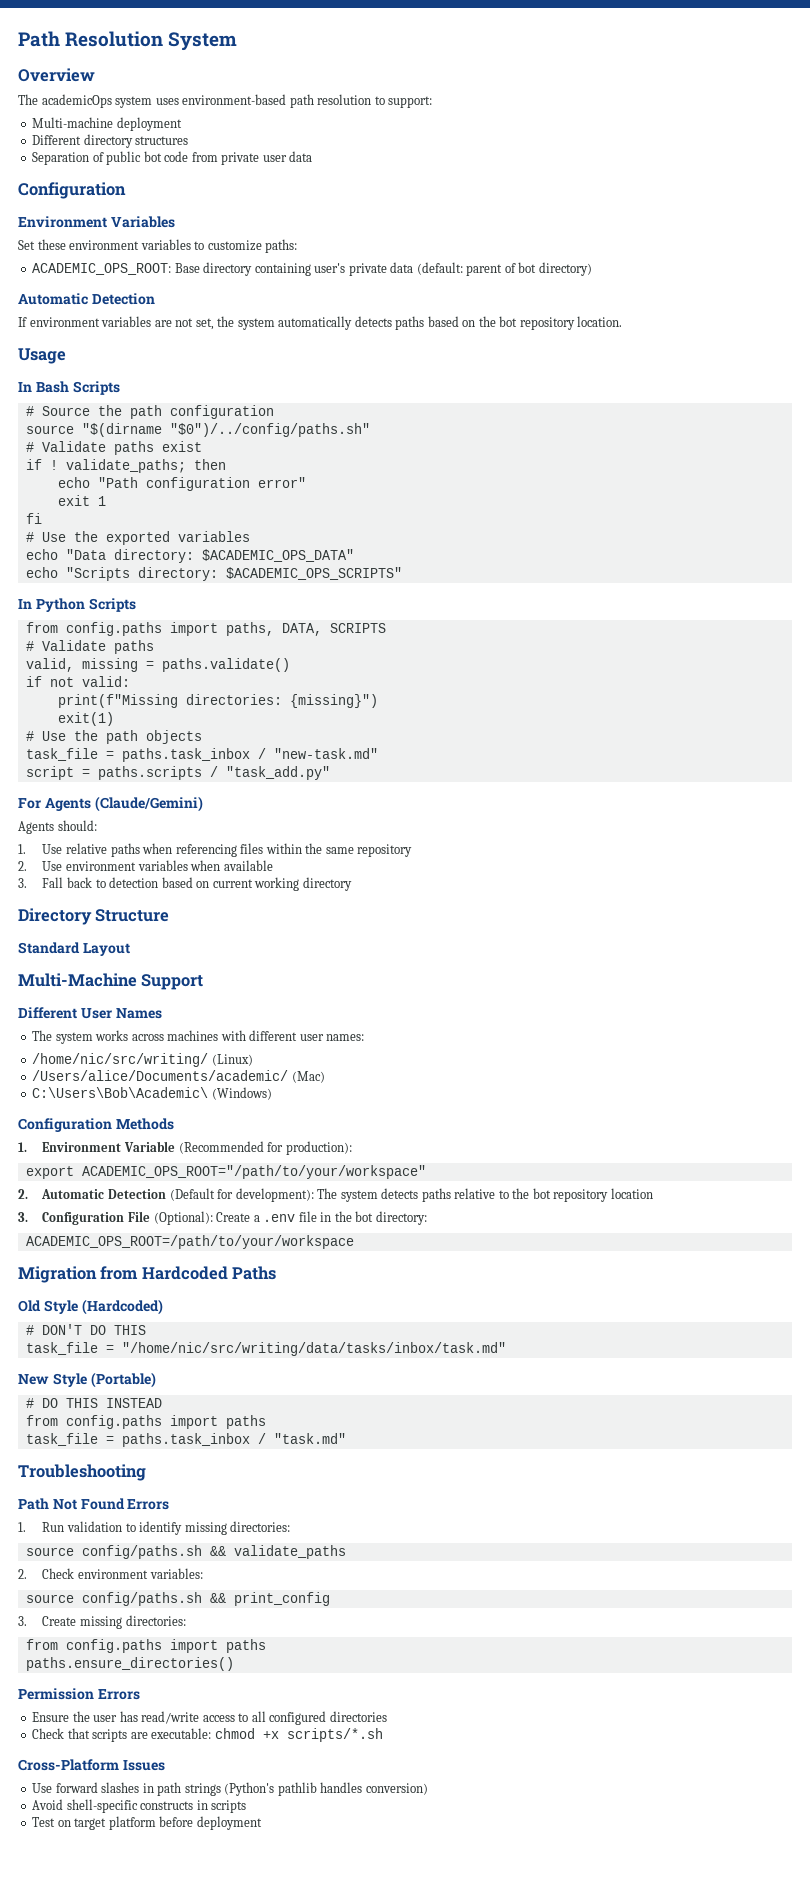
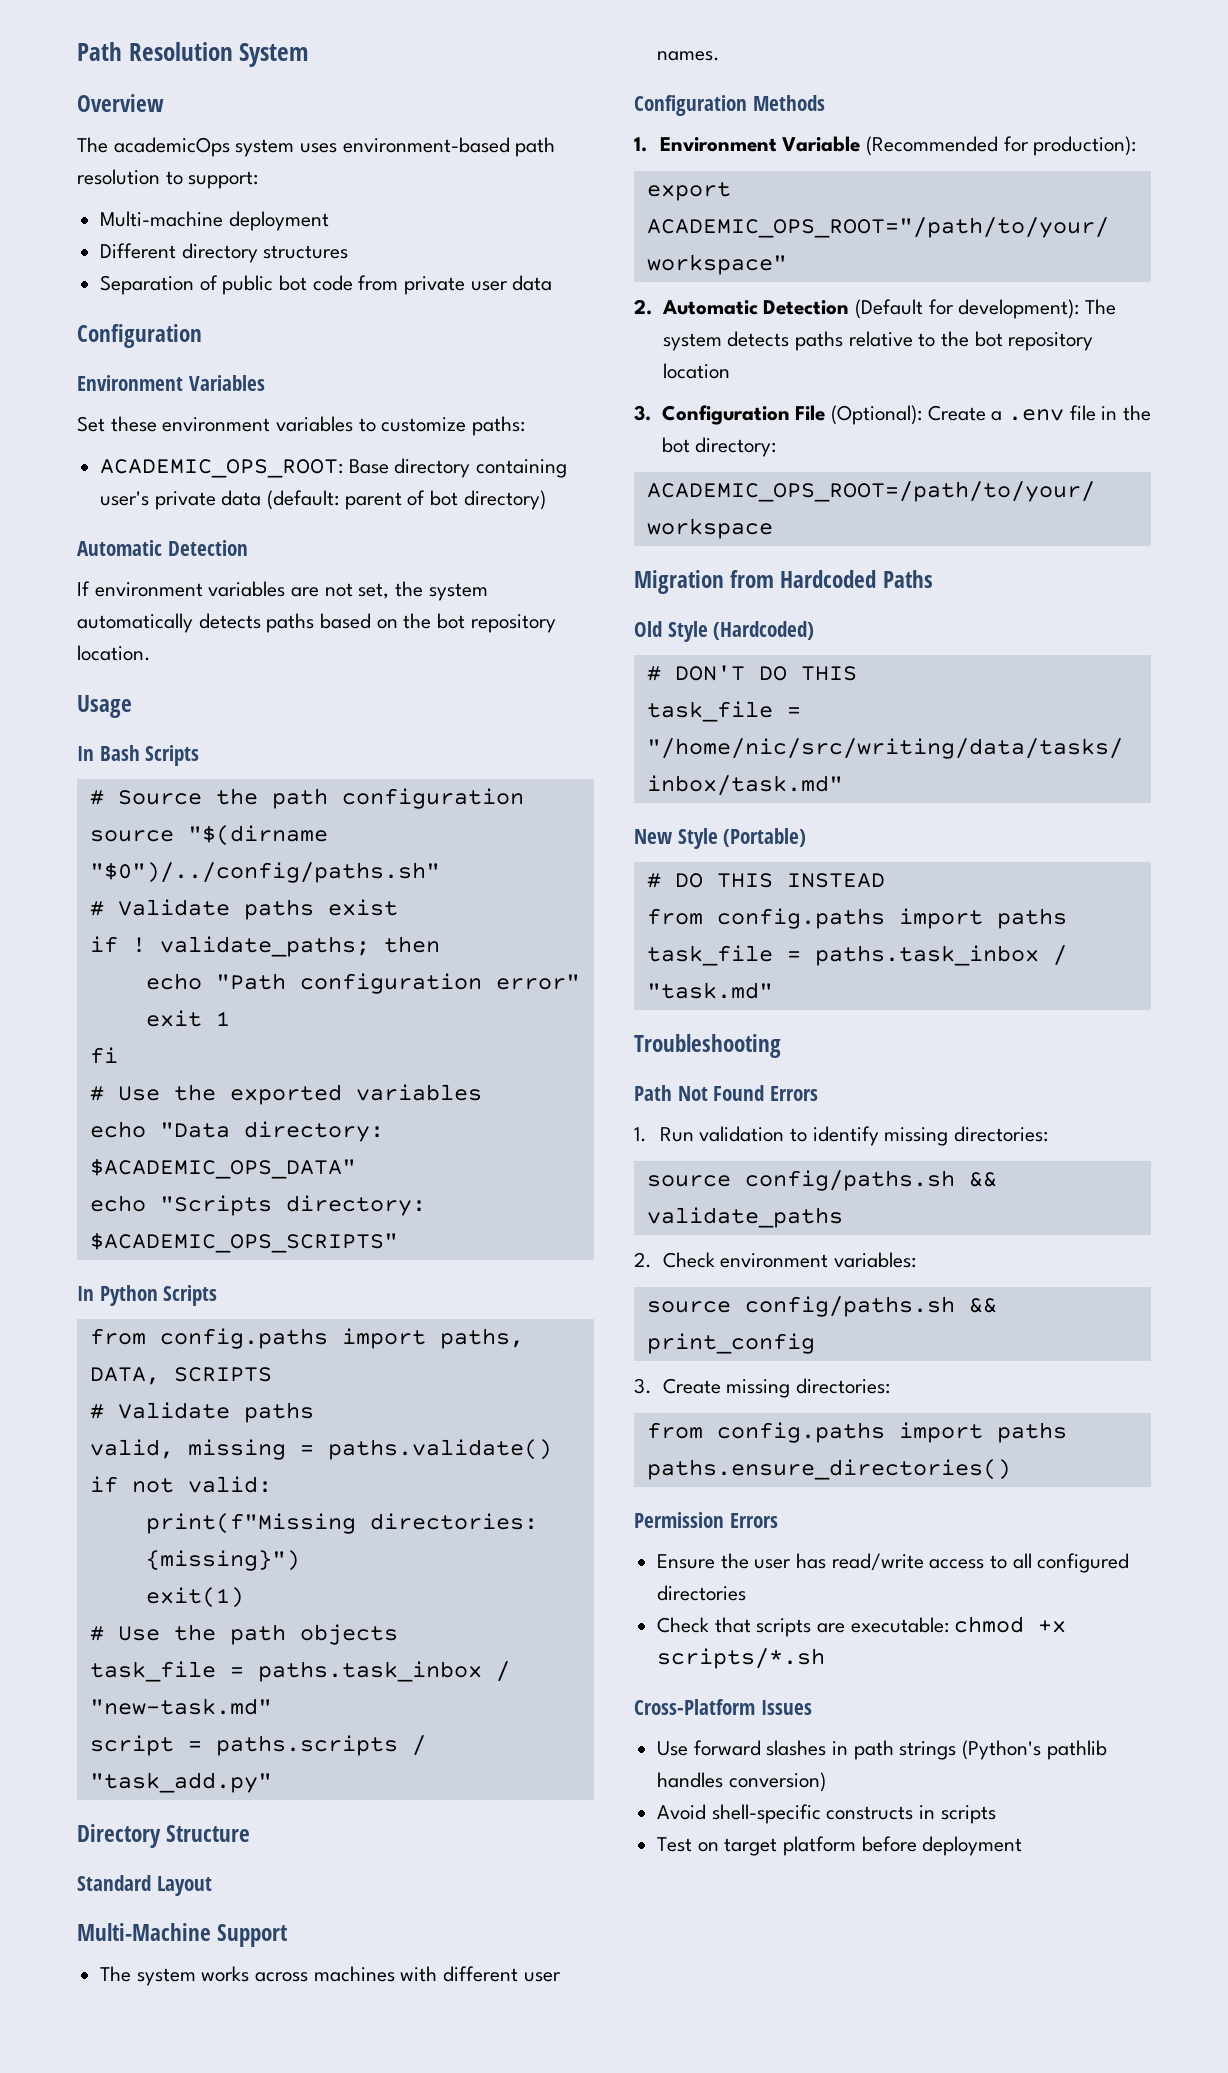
[18,796,203,812] [18,820,97,834] [18,843,413,857] [18,860,273,871] [18,877,352,891] // For Agents (Claude/Gemini) // Agents should: // 1. Use relative paths when referencing files within the same repository // 2. Use environment variables when available // 3. Fall back to detection based on current working directory -> (272, 1782) none
[18,1007,162,1019] // Different User Names -> (288, 1935) none
[326,1034,365,1041] [32,1053,253,1067] [32,1070,325,1083] [32,1087,272,1100] names: // /home/nic/src/writing/ (Linux) // /Users/alice/Documents/academic/ (Mac) // C:\Users\Bob\Academic\ (Windows) -> [657,51,721,61] names.

